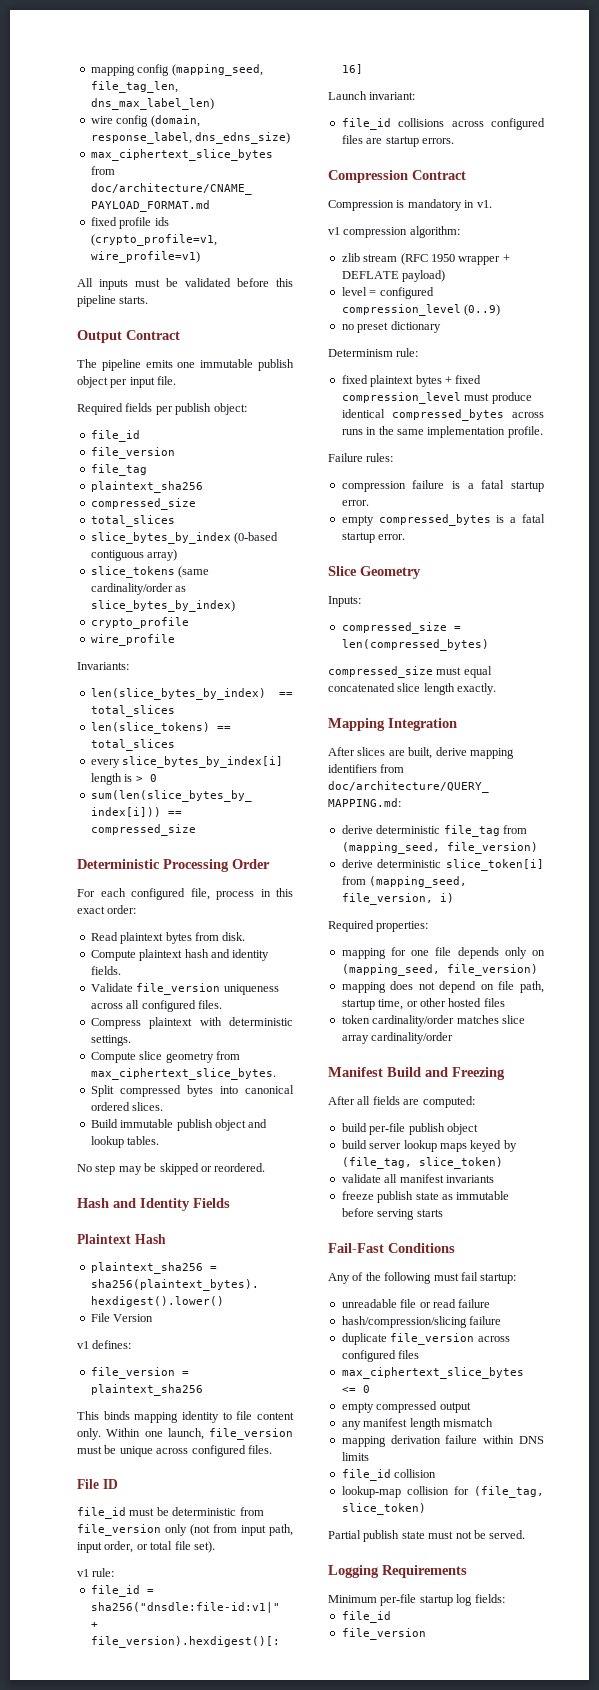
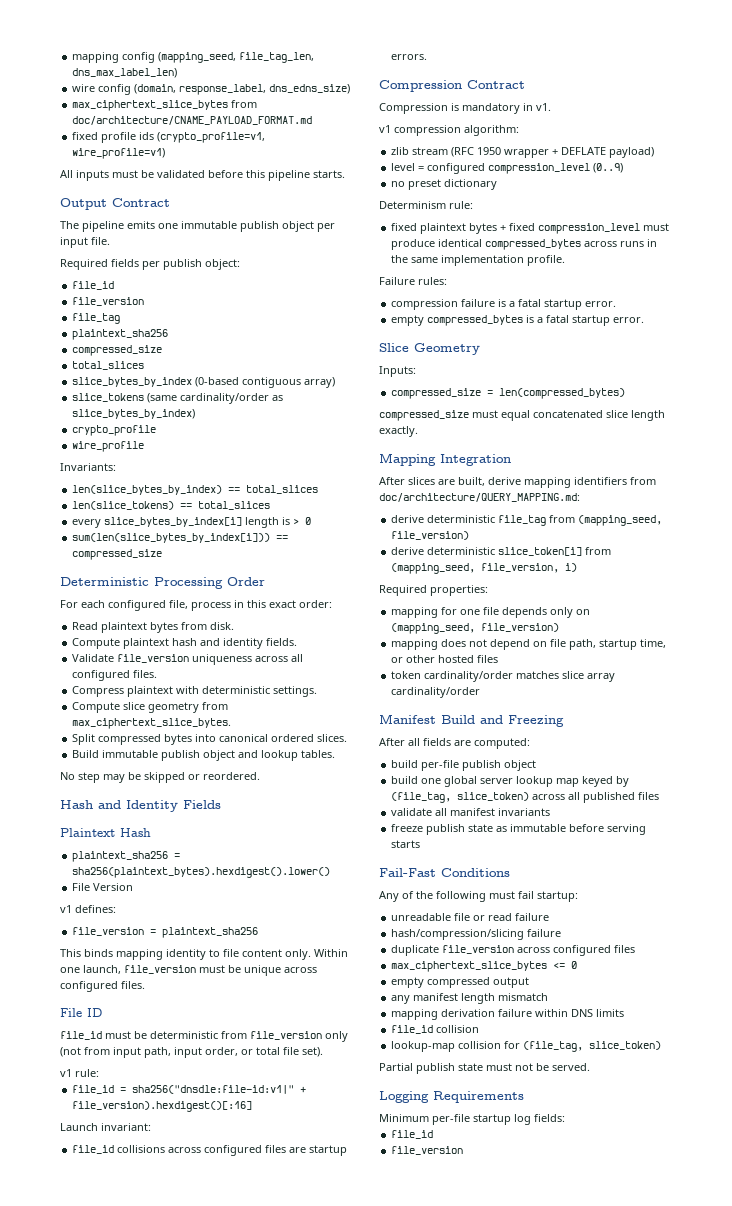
(367, 1144) none -> [421,776,478,787] one global
[439,1143,467,1152] maps -> [556,778,580,787] map
(503, 1163) none -> [532,792,660,803] across all published files

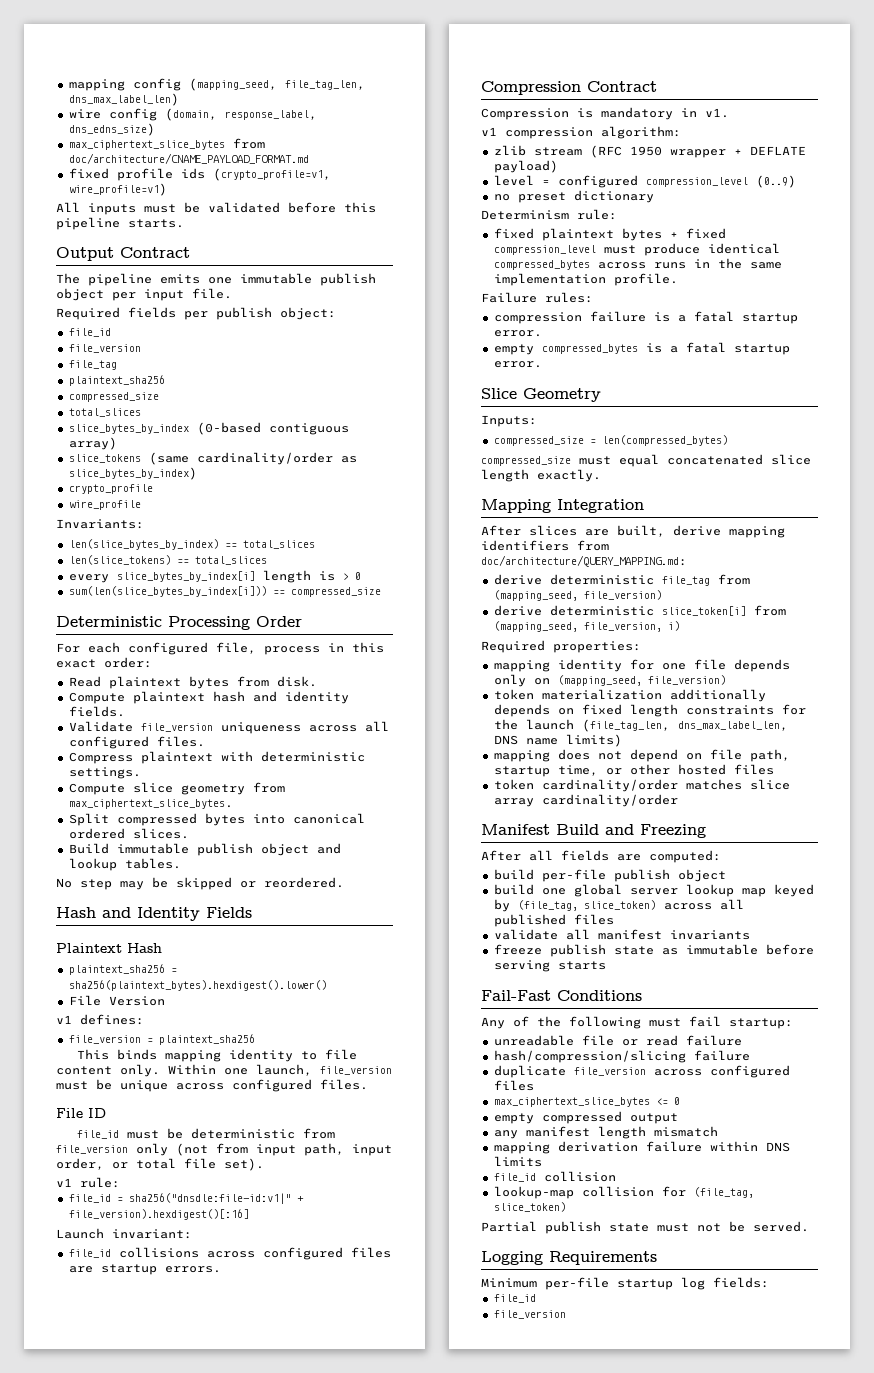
(439, 612) none -> [557,659,622,672] identity
(560, 627) none -> [493,689,766,702] [493,704,806,717] [493,719,788,732] [493,734,622,747] // token materialization additionally depends on fixed length constraints for the launch (file_tag_len, dns_max_label_len, DNS name limits)

